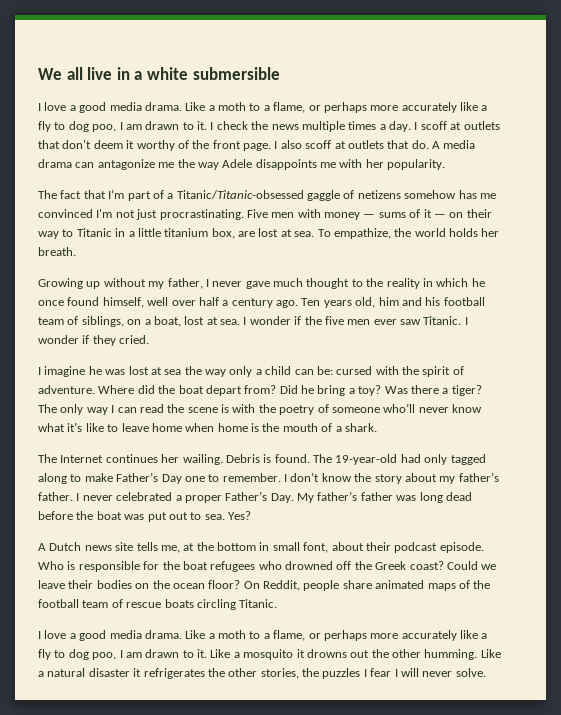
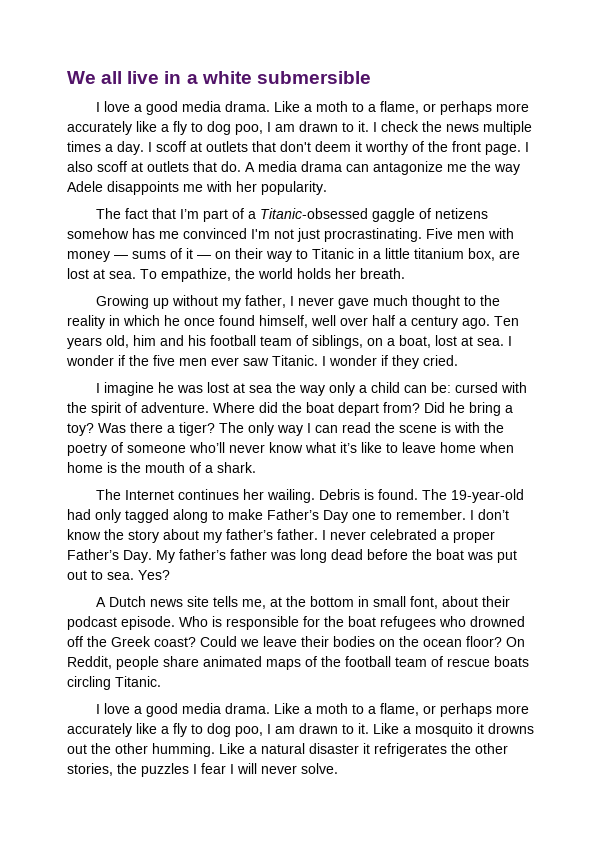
[176,190,304,199] Titanic/Titanic-obsessed -> [259,208,368,219] Titanic-obsessed

